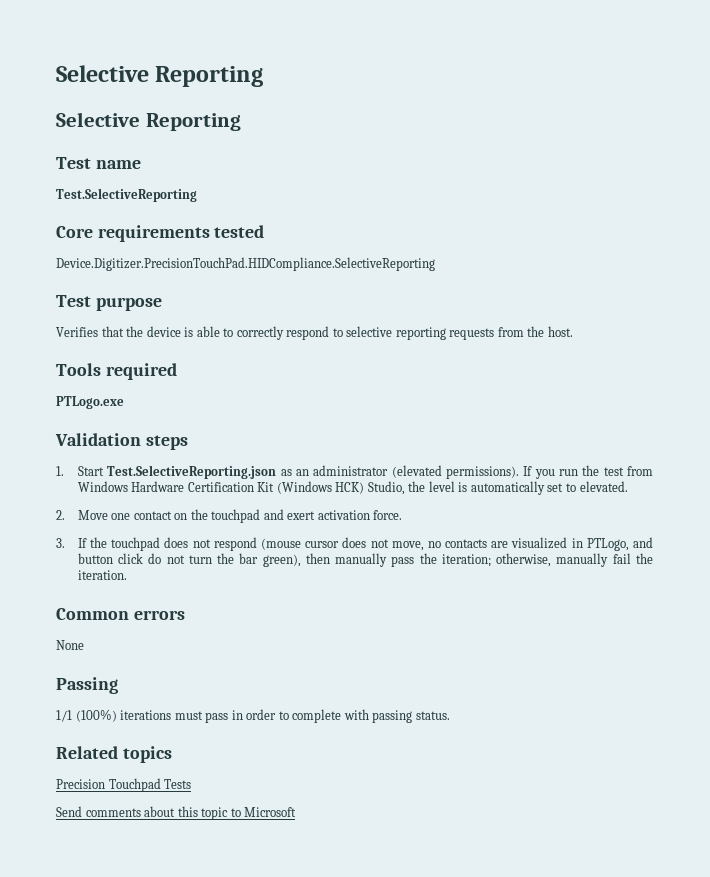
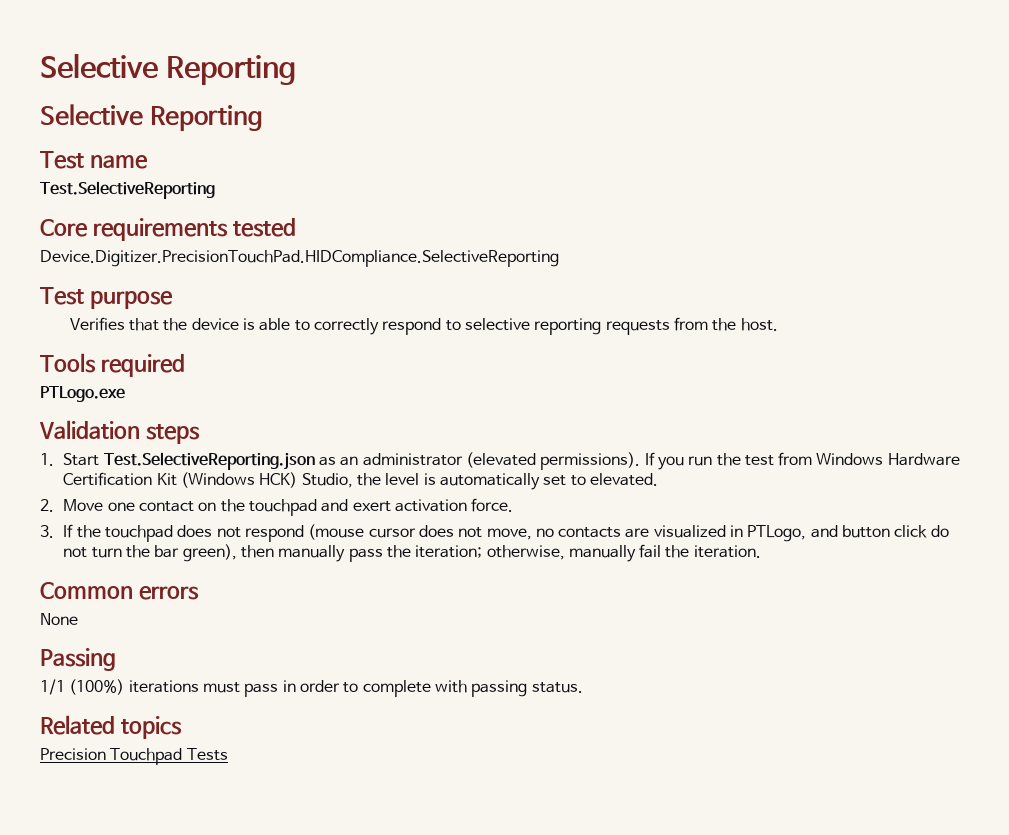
[56,806,297,820] // Send comments about this topic to Microsoft -> (228, 754) none

